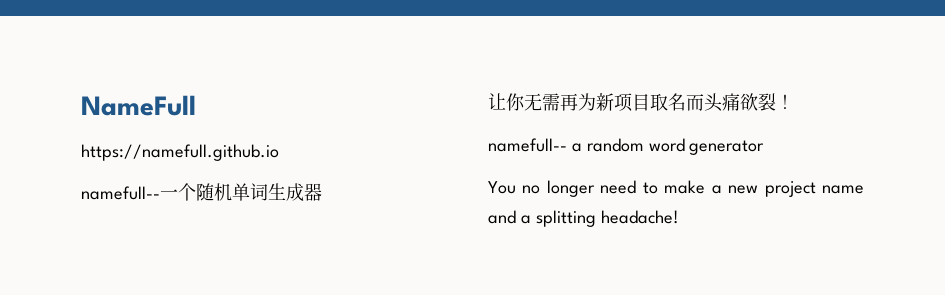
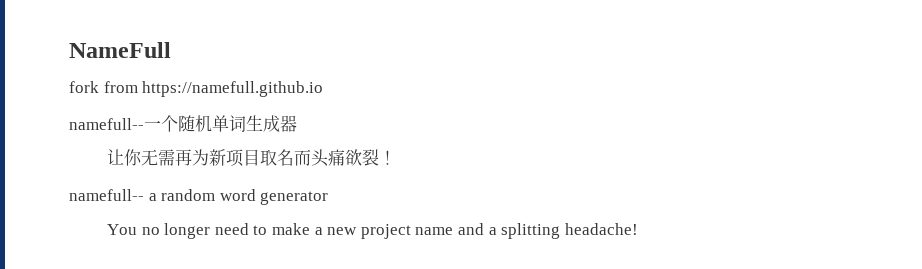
(196, 105) none -> [69,81,138,93] fork from

